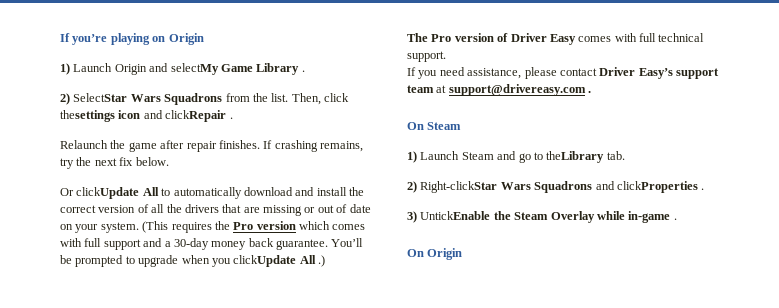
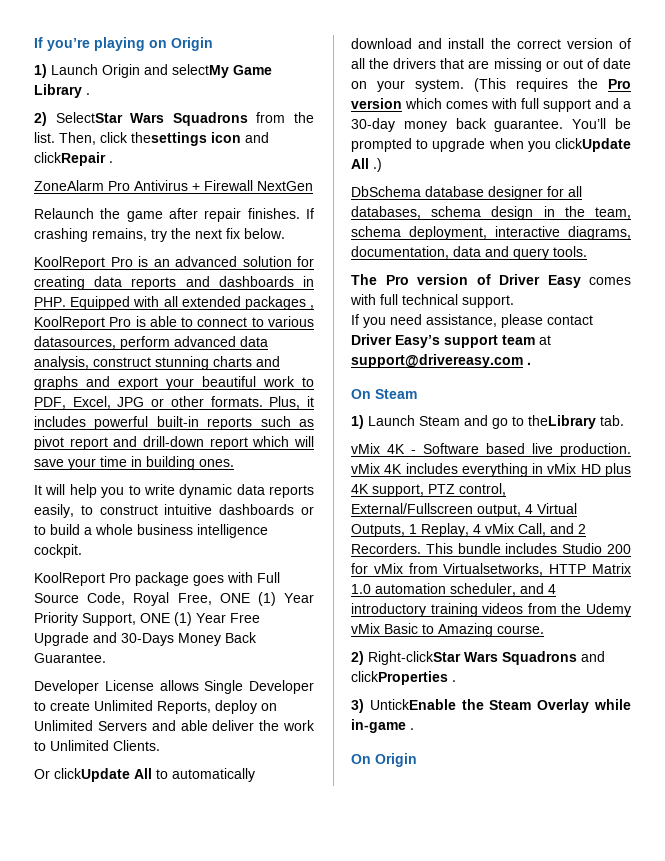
(233, 118) none -> [34,180,313,191] // ZoneAlarm Pro Antivirus + Firewall NextGen
(169, 161) none -> [34,256,314,270] [34,276,314,290] [34,296,314,310] [34,316,314,330] [34,336,268,350] [34,356,280,370] [34,376,314,390] [34,396,315,409] [34,416,314,430] [34,436,314,450] [34,456,234,470] [34,484,314,498] [34,504,315,518] [34,524,268,538] [34,544,82,558] [34,572,280,586] [34,592,314,606] [34,612,260,626] [34,632,257,646] [34,653,106,663] [34,680,314,694] [34,700,277,714] [34,720,316,731] [34,740,160,751] // KoolReport Pro is an advanced solution for creating data reports and dashboards in PHP. Equipped with all extended packages , KoolReport Pro is able to connect to various datasources, perform advanced data analysis, construct stunning charts and graphs and export your beautiful work to PDF, Excel, JPG or other formats. Plus, it includes powerful built-in reports such as pivot report and drill-down report which will save your time in building ones. // It will help you to write dynamic data reports easily, to construct intuitive dashboards or to build a whole business intelligence cockpit. // KoolReport Pro package goes with Full Source Code, Royal Free, ONE (1) Year Priority Support, ONE (1) Year Free Upgrade and 30-Days Money Back Guarantee. // Developer License allows Single Developer to create Unlimited Reports, deploy on Unlimited Servers and able deliver the work to Unlimited Clients.
(325, 261) none -> [351,186,582,200] [351,206,631,220] [351,226,631,240] [351,246,587,260] // DbSchema database designer for all databases, schema design in the team, schema deployment, interactive diagrams, documentation, data and query tools.
(625, 155) none -> [351,443,631,457] [351,463,631,477] [351,483,506,497] [351,503,577,517] [351,523,586,537] [351,543,631,554] [351,563,631,576] [351,583,556,596] [351,603,631,617] [351,623,544,637] // vMix 4K - Software based live production. vMix 4K includes everything in vMix HD plus 4K support, PTZ control, External/Fullscreen output, 4 Virtual Outputs, 1 Replay, 4 vMix Call, and 2 Recorders. This bundle includes Studio 200 for vMix from Virtualsetworks, HTTP Matrix 1.0 automation scheduler, and 4 introductory training videos from the Udemy vMix Basic to Amazing course.

